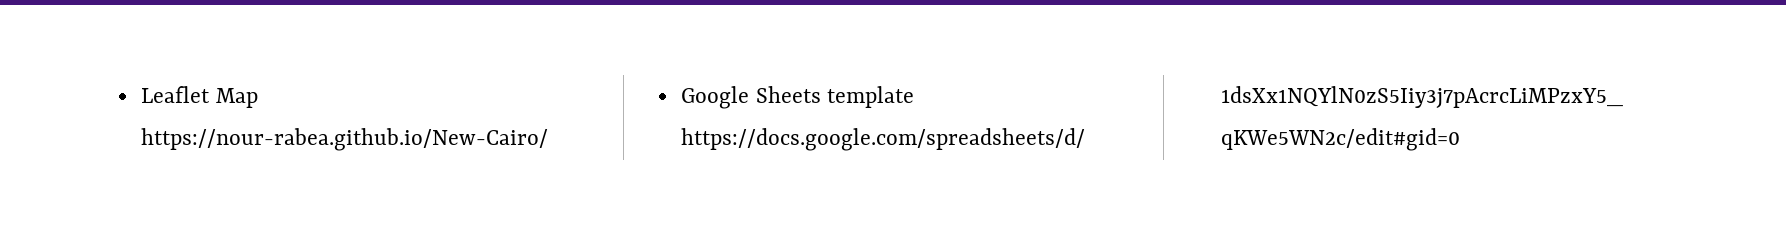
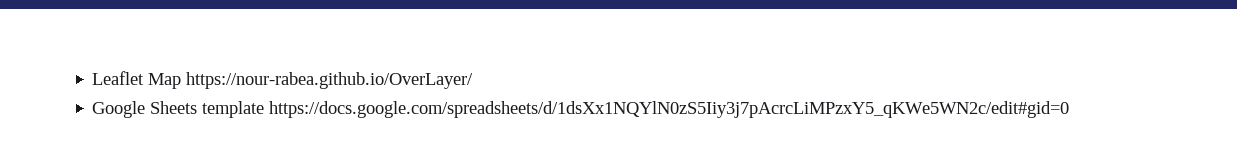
[140,128,548,151] https://nour-rabea.github.io/New-Cairo/ -> [186,72,474,89] https://nour-rabea.github.io/OverLayer/

